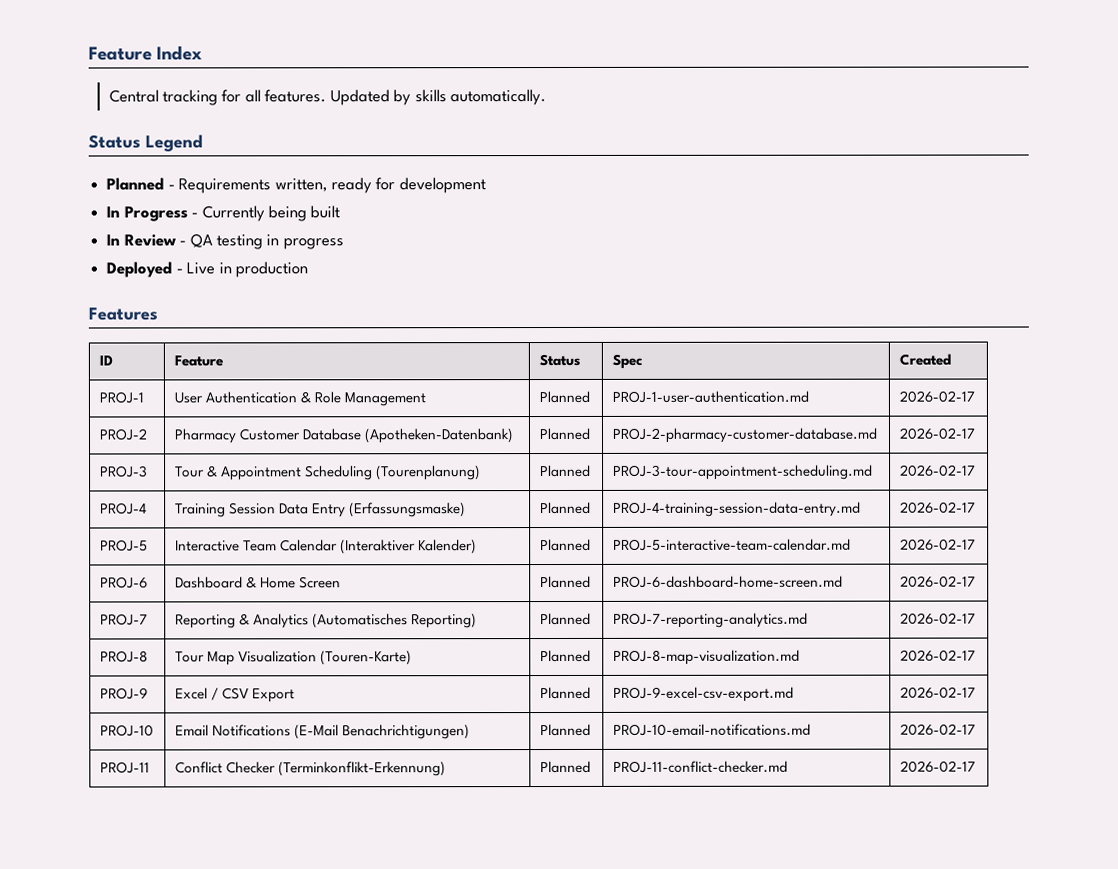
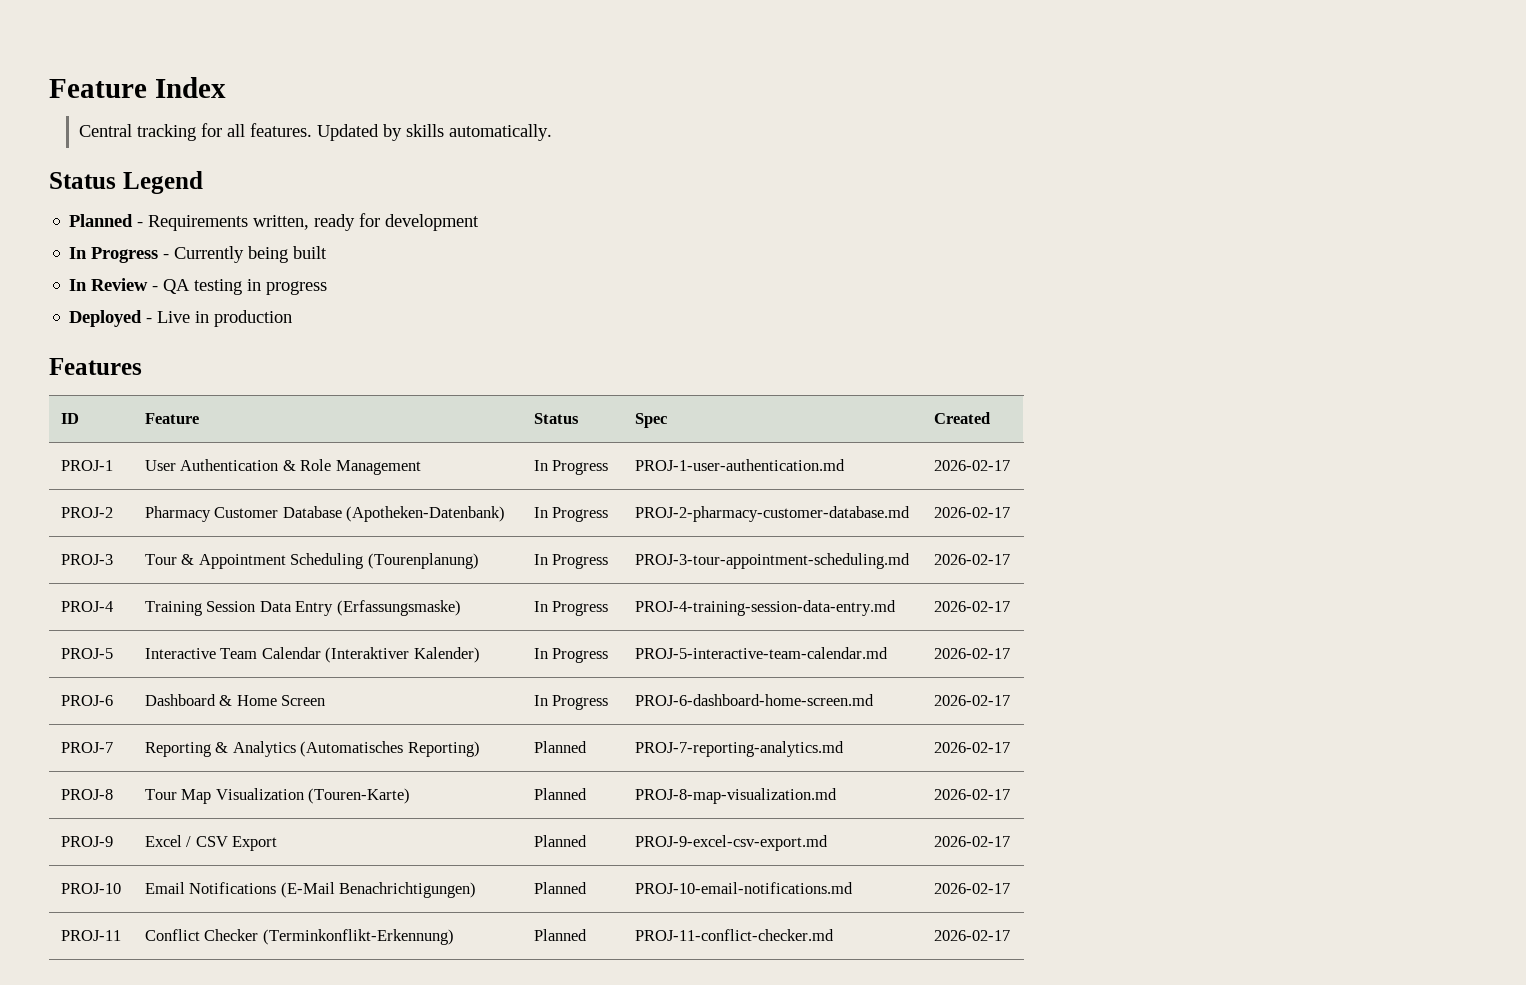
[538,390,590,404] Planned -> [533,460,609,475] In Progress
[538,427,591,441] Planned -> [533,507,609,522] In Progress
[539,464,591,478] Planned -> [533,554,609,569] In Progress
[539,501,591,515] Planned -> [533,601,609,616] In Progress
[539,538,591,552] Planned -> [533,648,609,663] In Progress
[539,575,591,589] Planned -> [533,695,609,710] In Progress

